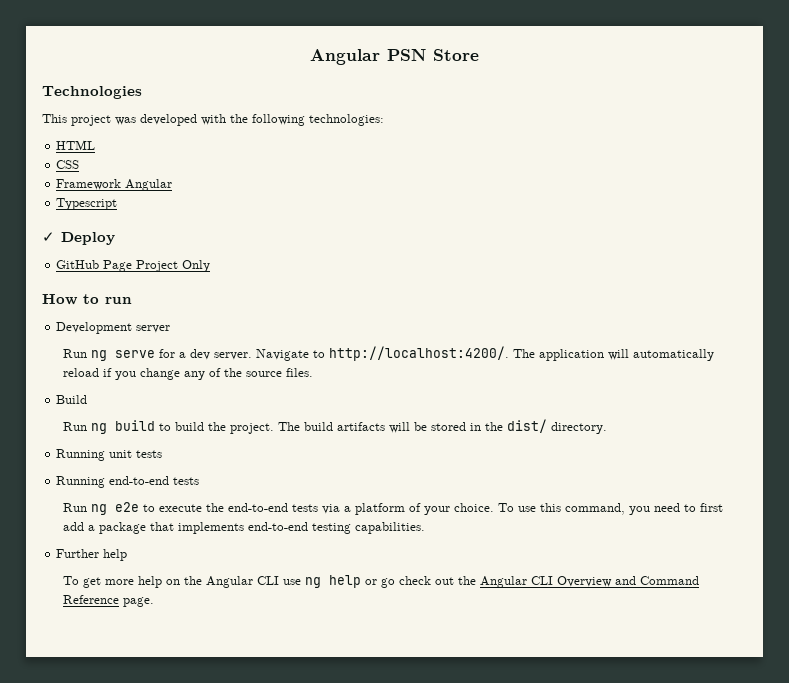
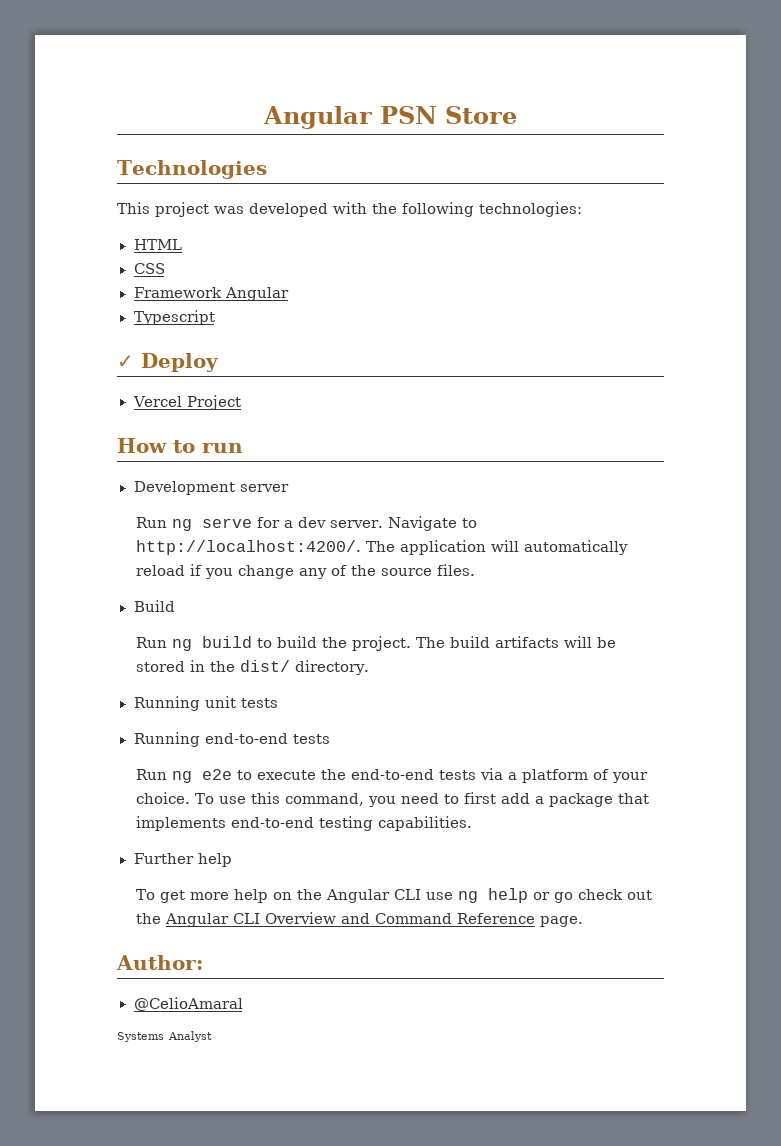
[56,260,133,272] GitHub Page -> [132,396,183,407] Vercel
[182,260,211,272] Only -> (242, 402) none
(155, 602) none -> [116,955,203,970] [133,997,243,1011] [117,1031,212,1042] // Author: // @CelioAmaral // Systems Analyst

